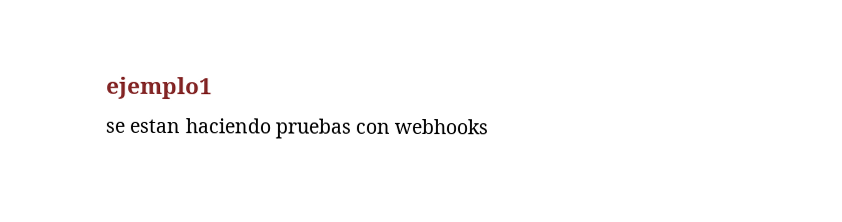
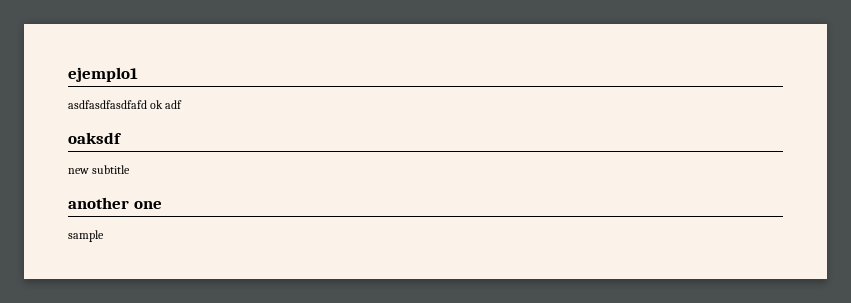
[105,118,489,139] se estan haciendo pruebas con webhooks -> [68,100,183,109] [68,132,122,144] [68,165,131,174] [68,197,162,209] [68,230,104,242] asdfasdfasdfafd ok adf // oaksdf // new subtitle // another one // sample

